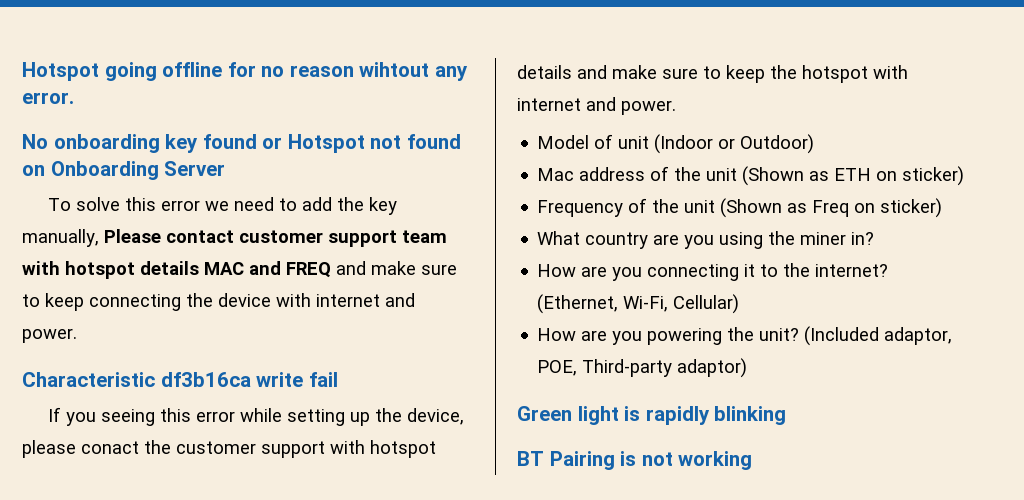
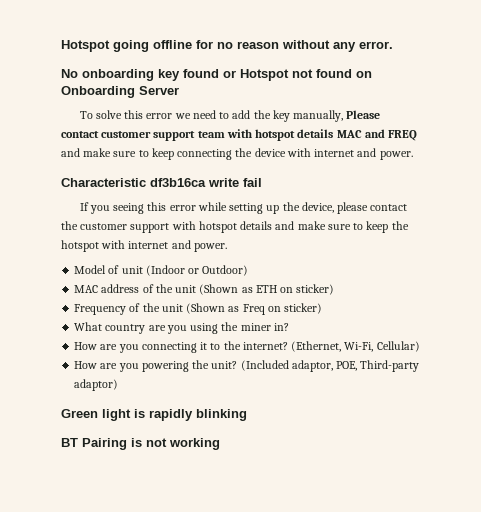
[359,62,430,77] wihtout -> [282,40,330,49] without
[81,441,139,454] conact -> [370,204,408,211] contact
[537,168,575,181] Mac -> [74,285,99,293] MAC

